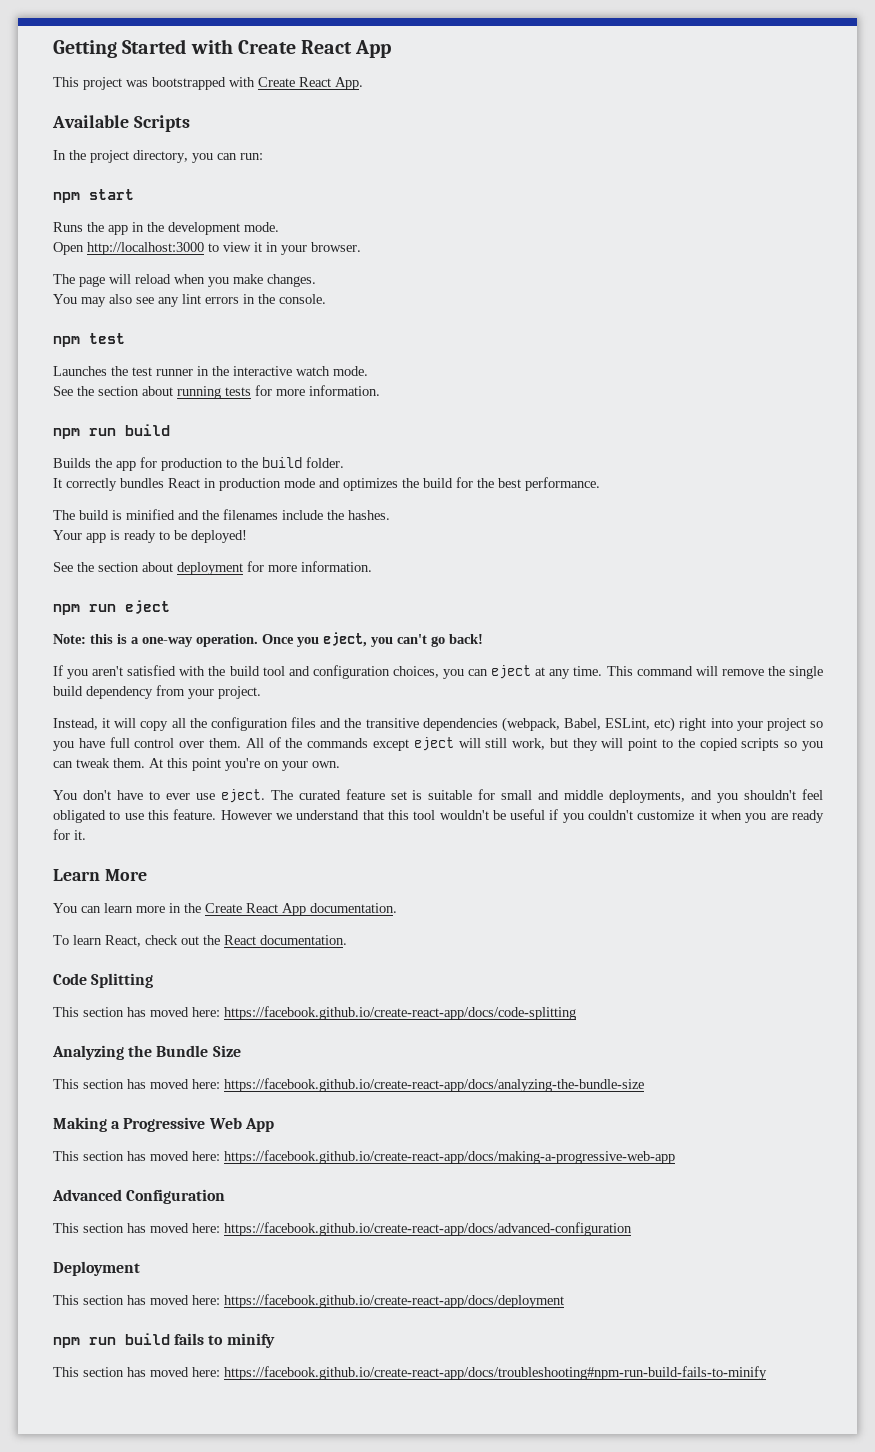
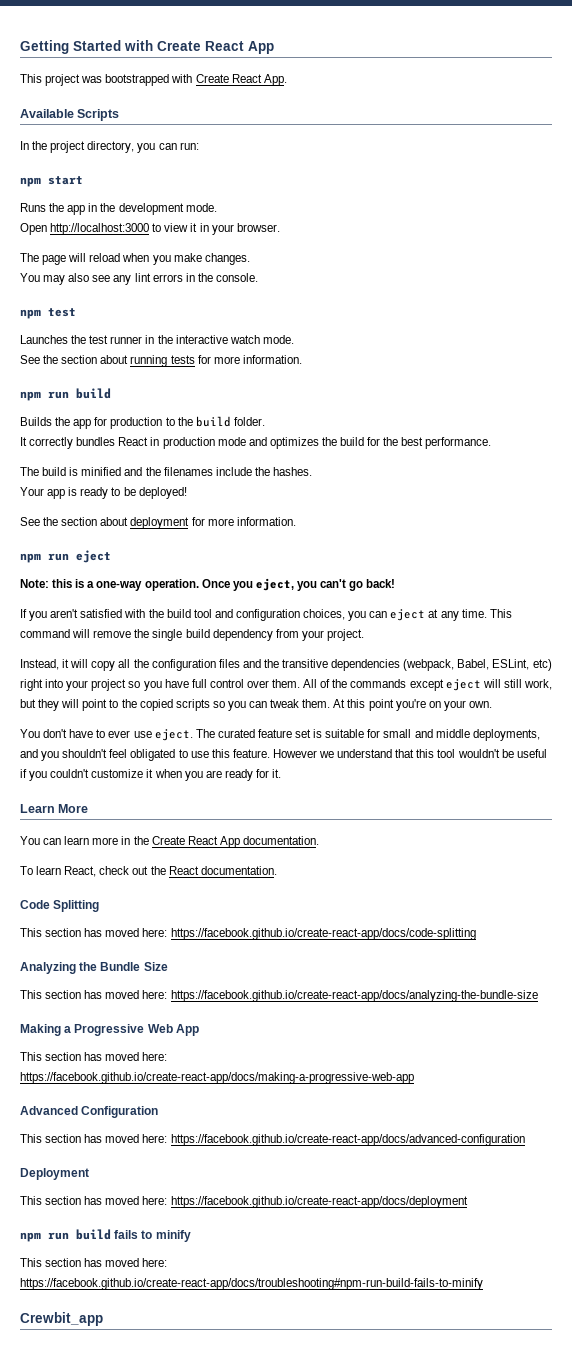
(767, 1373) none -> [20,1312,103,1326] // Crewbit_app

